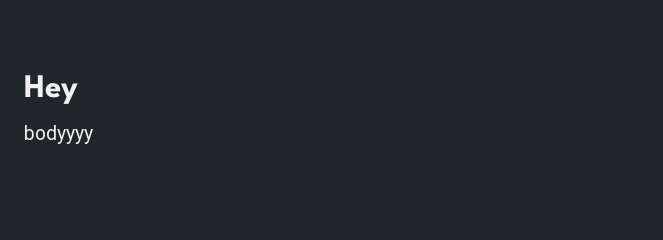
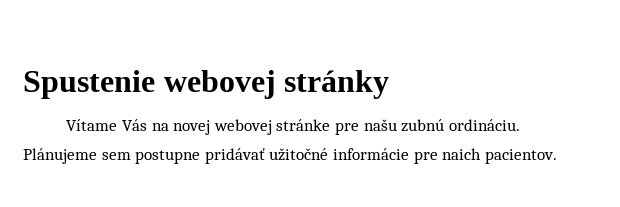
[24,75,78,104] [24,125,93,144] Hey // bodyyyy -> [23,70,390,99] [66,119,520,135] [23,148,557,164] Spustenie webovej stránky // Vítame Vás na novej webovej stránke pre našu zubnú ordináciu. Plánujeme sem postupne pridávať užitočné informácie pre naich pacientov.

